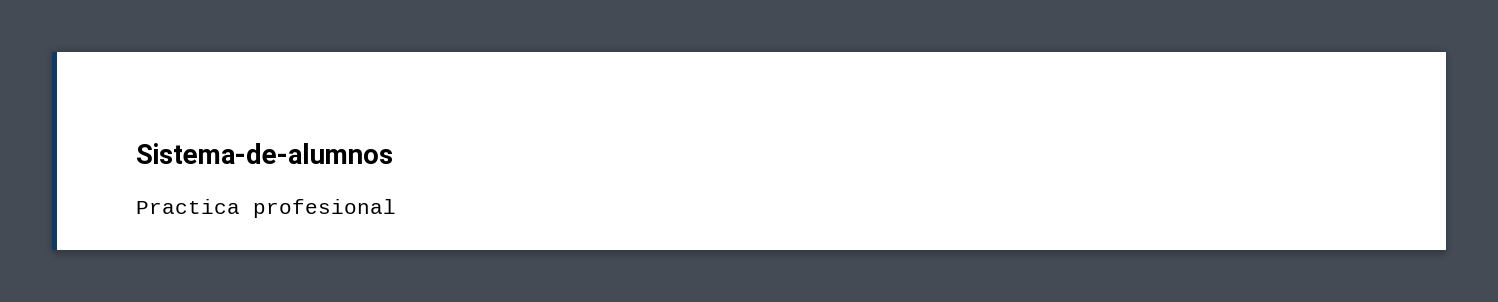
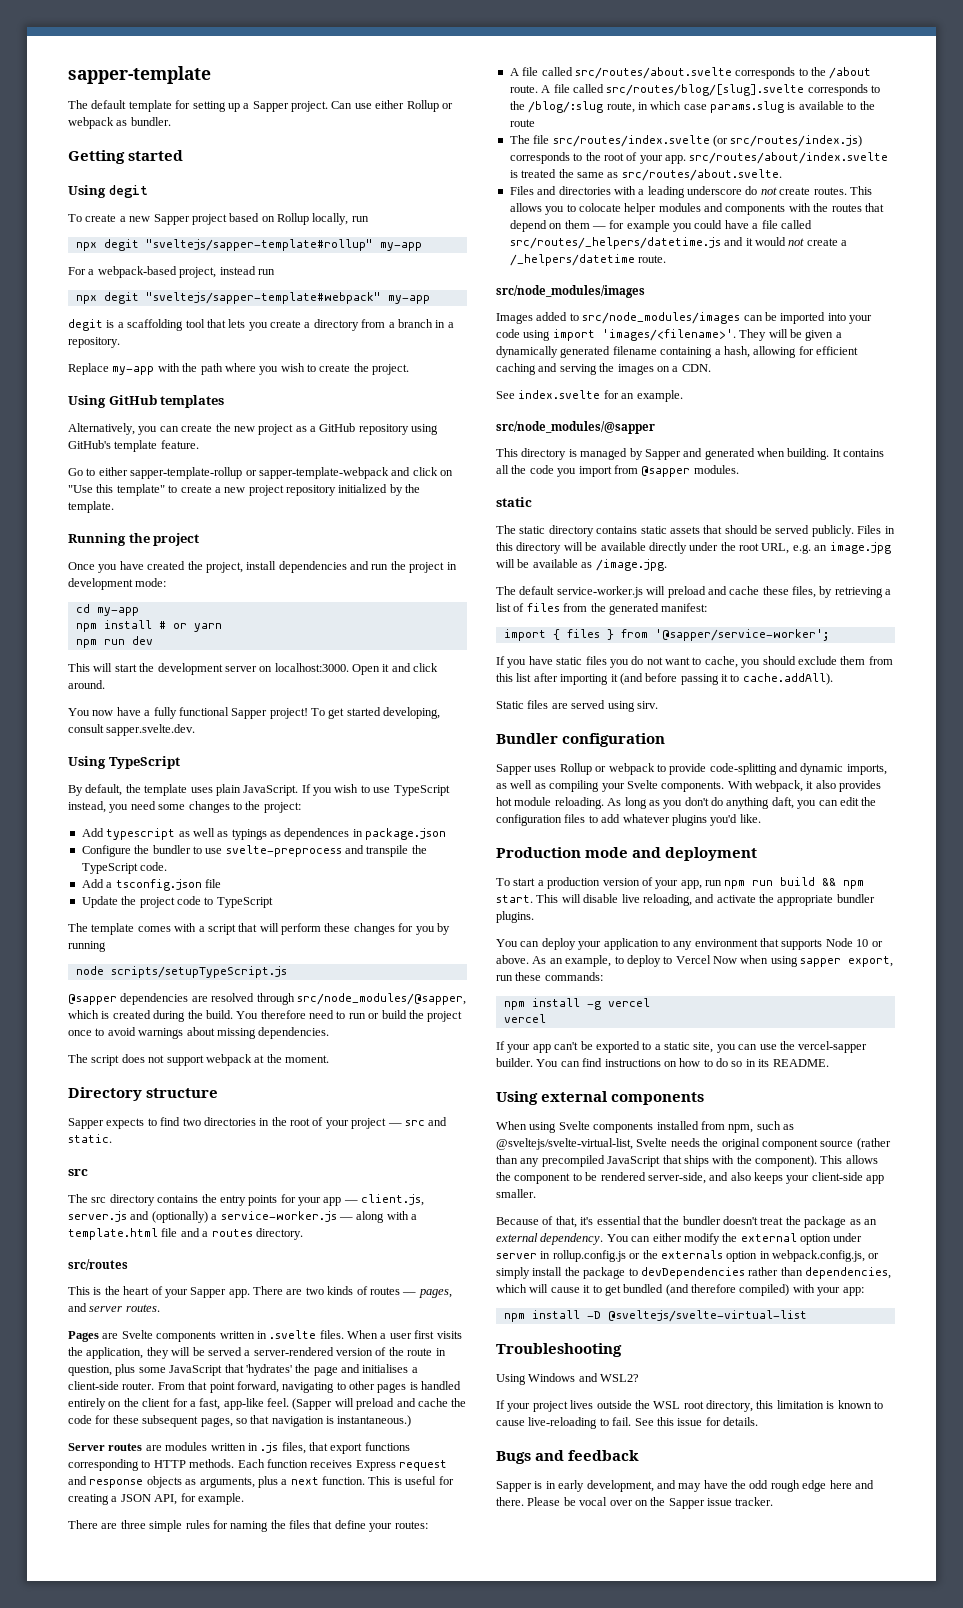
[136,143,393,164] [136,199,396,218] Sistema-de-alumnos // Practica profesional -> [68,66,211,84] [68,100,453,112] [68,117,171,129] [68,150,184,164] [68,185,148,198] [68,213,369,225] [75,239,422,251] [68,266,275,278] [75,292,430,304] [68,319,454,331] [68,337,120,348] [68,363,410,375] [68,395,225,408] [68,423,439,435] [68,440,199,452] [68,467,453,479] [68,484,421,496] [68,501,114,513] [68,533,200,546] [68,561,457,573] [68,578,167,590] [75,604,139,616] [75,620,222,632] [75,636,153,648] [68,663,439,675] [68,680,105,689] [68,707,441,719] [68,724,196,736] [68,756,180,769] [68,784,450,796] [68,801,301,813] [81,828,447,840] [81,845,427,857] [81,862,168,874] [81,879,221,891] [81,896,273,908] [68,923,450,935] [68,941,106,952] [75,966,287,978] [68,993,466,1005] [68,1010,463,1022] [68,1027,330,1039] [68,1054,329,1066] [68,1087,219,1101] [68,1117,448,1129] [68,1134,112,1143] [68,1169,88,1176] [68,1194,425,1206] [68,1211,417,1223] [68,1228,303,1240] [68,1259,128,1270] [68,1286,452,1298] [68,1303,160,1312] [68,1330,462,1342] [68,1347,446,1359] [68,1364,418,1376] [68,1381,462,1393] [68,1398,467,1410] [68,1415,412,1427] [68,1442,410,1454] [68,1459,447,1471] [68,1476,454,1488] [68,1493,244,1505] [68,1520,428,1532] [509,67,872,79] [509,84,880,96] [509,101,875,113] [509,119,535,127] [509,135,863,147] [509,152,889,164] [509,169,782,181] [509,186,872,198] [509,203,884,215] [509,220,812,232] [509,237,847,249] [509,254,667,266] [496,285,645,298] [496,312,872,324] [496,329,842,341] [496,346,858,358] [496,363,711,375] [496,390,683,402] [496,421,655,434] [496,448,885,460] [496,465,739,477] [496,497,532,507] [496,525,895,537] [496,542,891,554] [496,559,667,571] [496,586,892,598] [496,603,708,615] [503,629,829,641] [496,656,893,668] [496,673,833,685] [496,700,658,712] [496,733,666,747] [496,763,887,775] [496,780,882,792] [496,797,877,809] [496,814,761,826] [496,847,758,861] [496,877,865,889] [496,894,875,906] [496,911,534,923] [496,938,883,950] [496,955,894,967] [496,972,603,981] [503,998,650,1010] [503,1014,546,1023] [496,1041,868,1053] [496,1058,829,1067] [496,1091,705,1105] [496,1121,794,1133] [496,1138,891,1150] [496,1155,878,1167] [496,1172,885,1184] [496,1189,536,1198] [496,1216,877,1228] [496,1233,863,1245] [496,1250,880,1262] [496,1267,891,1279] [496,1284,864,1296] [503,1310,807,1322] [496,1343,622,1357] [496,1373,640,1385] [496,1400,883,1412] [496,1417,758,1429] [496,1450,640,1464] [496,1480,874,1492] [496,1497,774,1509] sapper-template // The default template for setting up a Sapper project. Can use either Rollup or webpack as bundler. // Getting started // Using degit // To create a new Sapper project based on Rollup locally, run // npx degit "sveltejs/sapper-template#rollup" my-app // For a webpack-based project, instead run // npx degit "sveltejs/sapper-template#webpack" my-app // degit is a scaffolding tool that lets you create a directory from a branch in a repository. // Replace my-app with the path where you wish to create the project. // Using GitHub templates // Alternatively, you can create the new project as a GitHub repository using GitHub's template feature. // Go to either sapper-template-rollup or sapper-template-webpack and click on "Use this template" to create a new project repository initialized by the template. // Running the project // Once you have created the project, install dependencies and run the project in development mode: // cd my-app // npm install # or yarn // npm run dev // This will start the development server on localhost:3000. Open it and click around. // You now have a fully functional Sapper project! To get started developing, consult sapper.svelte.dev. // Using TypeScript // By default, the template uses plain JavaScript. If you wish to use TypeScript instead, you need some changes to the project: // Add typescript as well as typings as dependences in package.json // Configure the bundler to use svelte-preprocess and transpile the TypeScript code. // Add a tsconfig.json file // Update the project code to TypeScript // The template comes with a script that will perform these changes for you by running // node scripts/setupTypeScript.js // @sapper dependencies are resolved through src/node_modules/@sapper, which is created during the build. You therefore need to run or build the project once to avoid warnings about missing dependencies. // The script does not support webpack at the moment. // Directory structure // Sapper expects to find two directories in the root of your project — src and static. // src // The src directory contains the entry points for your app — client.js, server.js and (optionally) a service-worker.js — along with a template.html file and a routes directory. // src/routes // This is the heart of your Sapper app. There are two kinds of routes — pages, and server routes. // Pages are Svelte components written in .svelte files. When a user first visits the application, they will be served a server-rendered version of the route in question, plus some JavaScript that 'hydrates' the page and initialises a client-side router. From that point forward, navigating to other pages is handled entirely on the client for a fast, app-like feel. (Sapper will preload and cache the code for these subsequent pages, so that navigation is instantaneous.) // Server routes are modules written in .js files, that export functions corresponding to HTTP methods. Each function receives Express request and response objects as arguments, plus a next function. This is useful for creating a JSON API, for example. // There are three simple rules for naming the files that define your routes: // A file called src/routes/about.svelte corresponds to the /about route. A file called src/routes/blog/[slug].svelte corresponds to the /blog/:slug route, in which case params.slug is available to the route // The file src/routes/index.svelte (or src/routes/index.js) corresponds to the root of your app. src/routes/about/index.svelte is treated the same as src/routes/about.svelte. // Files and directories with a leading underscore do not create routes. This allows you to colocate helper modules and components with the routes that depend on them — for example you could have a file called src/routes/_helpers/datetime.js and it would not create a /_helpers/datetime route. // src/node_modules/images // Images added to src/node_modules/images can be imported into your code using import 'images/<filename>'. They will be given a dynamically generated filename containing a hash, allowing for efficient caching and serving the images on a CDN. // See index.svelte for an example. // src/node_modules/@sapper // This directory is managed by Sapper and generated when building. It contains all the code you import from @sapper modules. // static // The static directory contains static assets that should be served publicly. Files in this directory will be available directly under the root URL, e.g. an image.jpg will be available as /image.jpg. // The default service-worker.js will preload and cache these files, by retrieving a list of files from the generated manifest: // import { files } from '@sapper/service-worker'; // If you have static files you do not want to cache, you should exclude them from this list after importing it (and before passing it to cache.addAll). // Static files are served using sirv. // Bundler configuration // Sapper uses Rollup or webpack to provide code-splitting and dynamic imports, as well as compiling your Svelte components. With webpack, it also provides hot module reloading. As long as you don't do anything daft, you can edit the configuration files to add whatever plugins you'd like. // Production mode and deployment // To start a production version of your app, run npm run build && npm start. This will disable live reloading, and activate the appropriate bundler plugins. // You can deploy your application to any environment that supports Node 10 or above. As an example, to deploy to Vercel Now when using sapper export, run these commands: // npm install -g vercel // vercel // If your app can't be exported to a static site, you can use the vercel-sapper builder. You can find instructions on how to do so in its README. // Using external components // When using Svelte components installed from npm, such as @sveltejs/svelte-virtual-list, Svelte needs the original component source (rather than any precompiled JavaScript that ships with the component). This allows the component to be rendered server-side, and also keeps your client-side app smaller. // Because of that, it's essential that the bundler doesn't treat the package as an external dependency. You can either modify the external option under server in rollup.config.js or the externals option in webpack.config.js, or simply install the package to devDependencies rather than dependencies, which will cause it to get bundled (and therefore compiled) with your app: // npm install -D @sveltejs/svelte-virtual-list // Troubleshooting // Using Windows and WSL2? // If your project lives outside the WSL root directory, this limitation is known to cause live-reloading to fail. See this issue for details. // Bugs and feedback // Sapper is in early development, and may have the odd rough edge here and there. Please be vocal over on the Sapper issue tracker.

